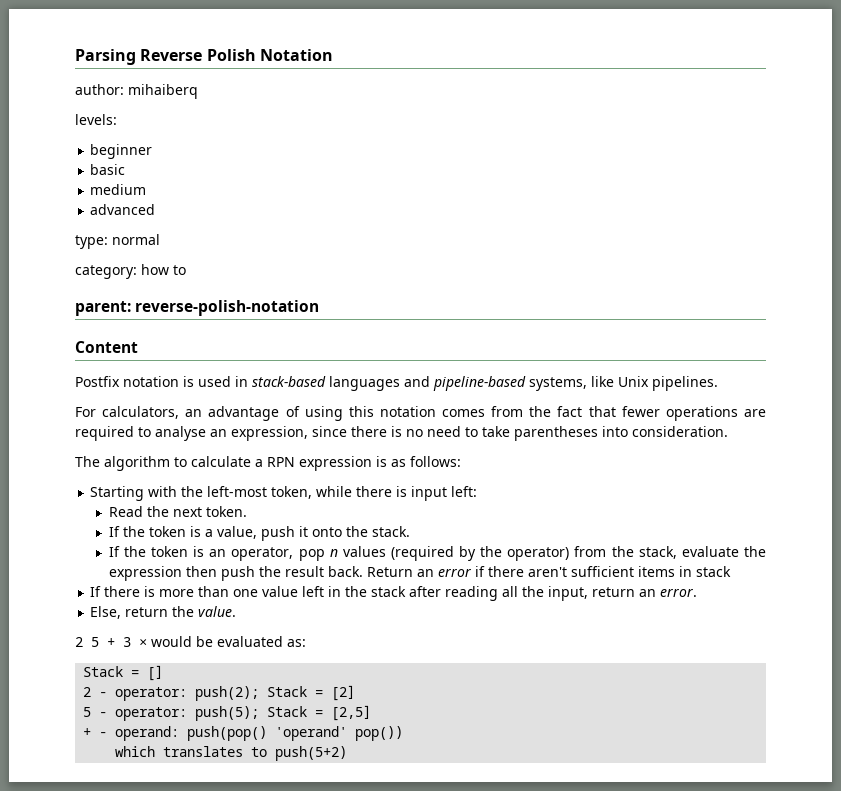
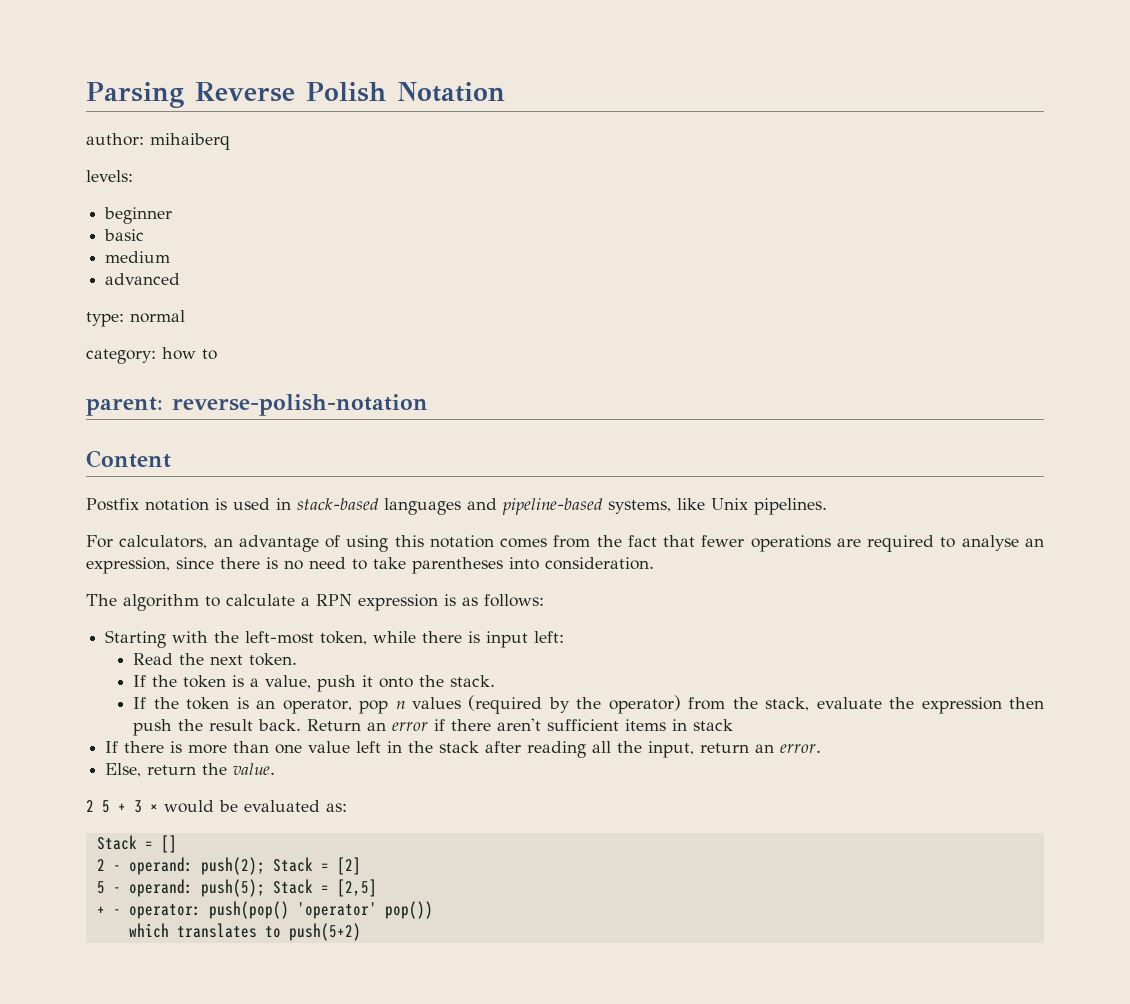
[115,687,188,701] operator: -> [128,857,193,875] operand:
[115,707,188,721] operator: -> [128,879,193,897] operand:
[115,726,348,741] operand: push(pop() 'operand' -> [128,901,377,919] operator: push(pop() 'operator'

